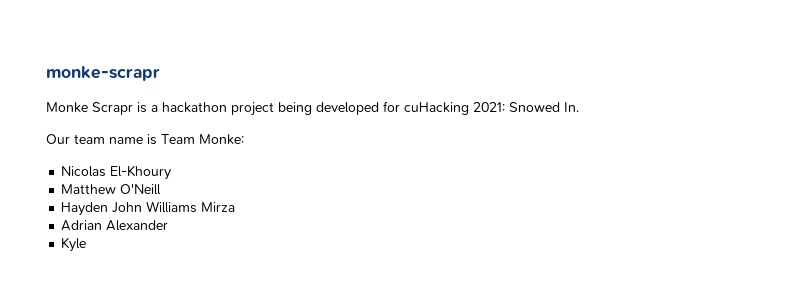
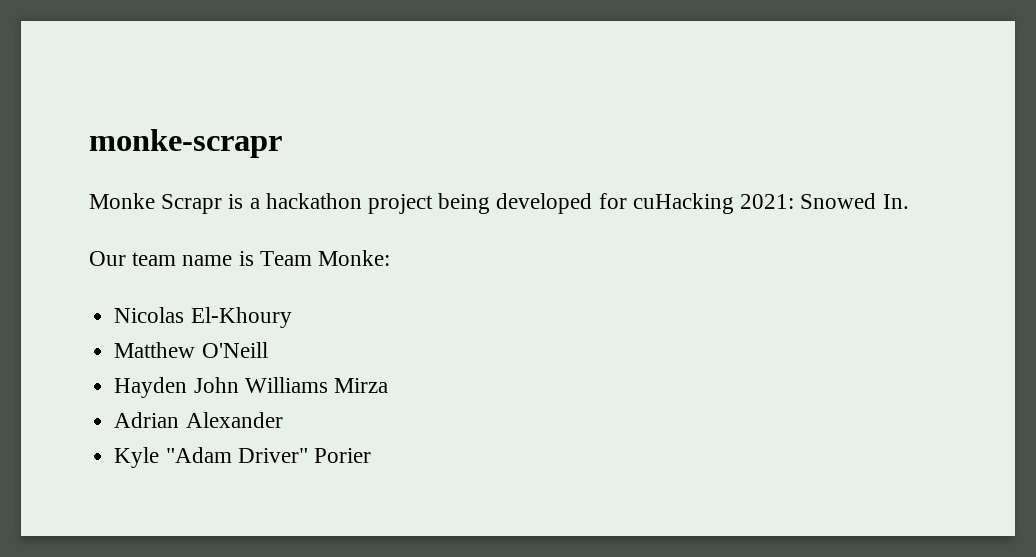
(87, 244) none -> [165,447,371,463] "Adam Driver" Porier

